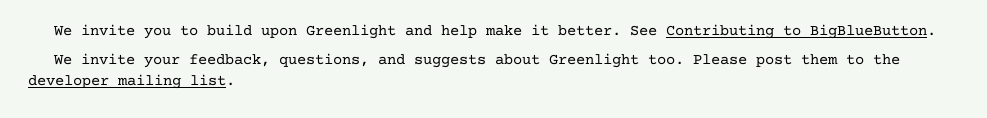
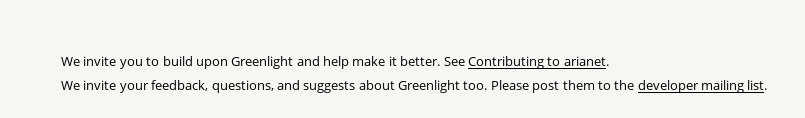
[809,24,936,39] BigBlueButton. -> [563,56,609,66] arianet.

